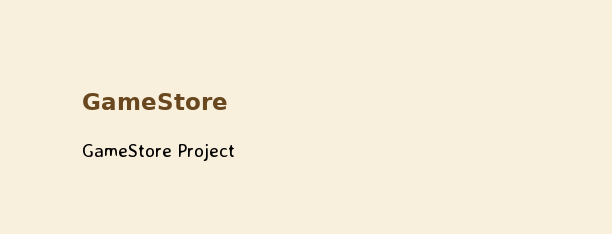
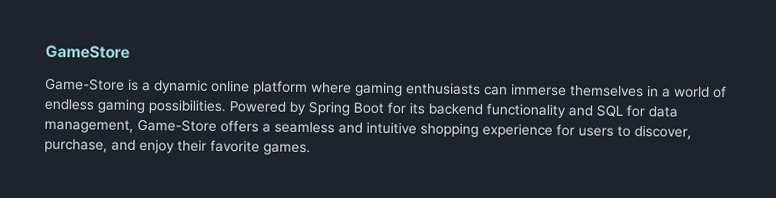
[82,143,236,161] GameStore Project -> [45,77,727,99] [44,98,678,119] [44,118,692,140] [44,138,311,156] Game-Store is a dynamic online platform where gaming enthusiasts can immerse themselves in a world of endless gaming possibilities. Powered by Spring Boot for its backend functionality and SQL for data management, Game-Store offers a seamless and intuitive shopping experience for users to discover, purchase, and enjoy their favorite games.

